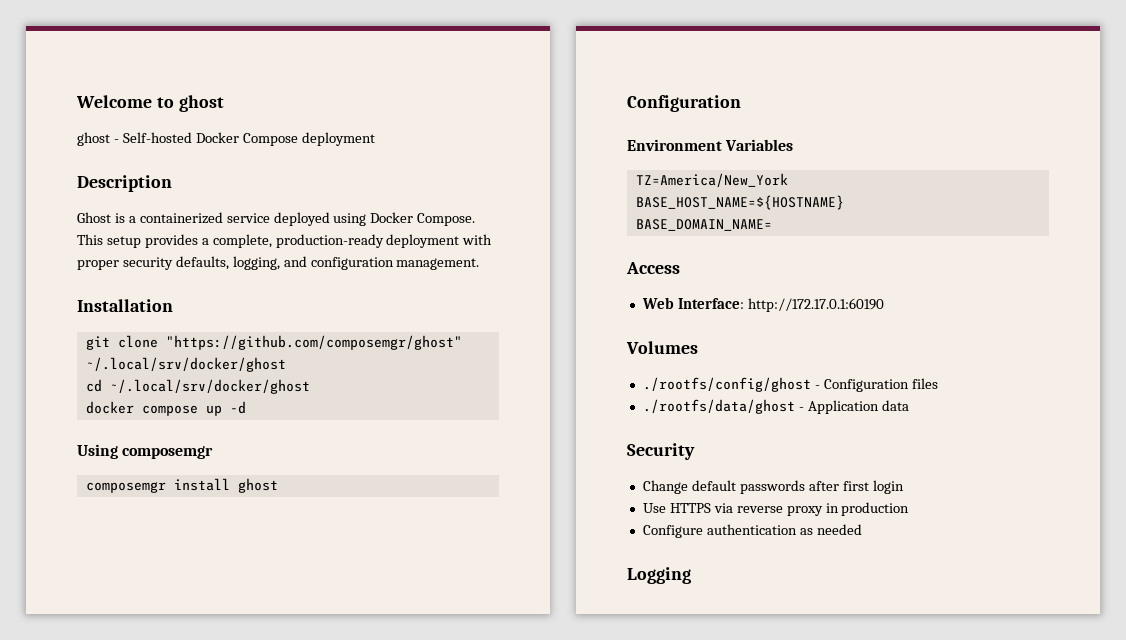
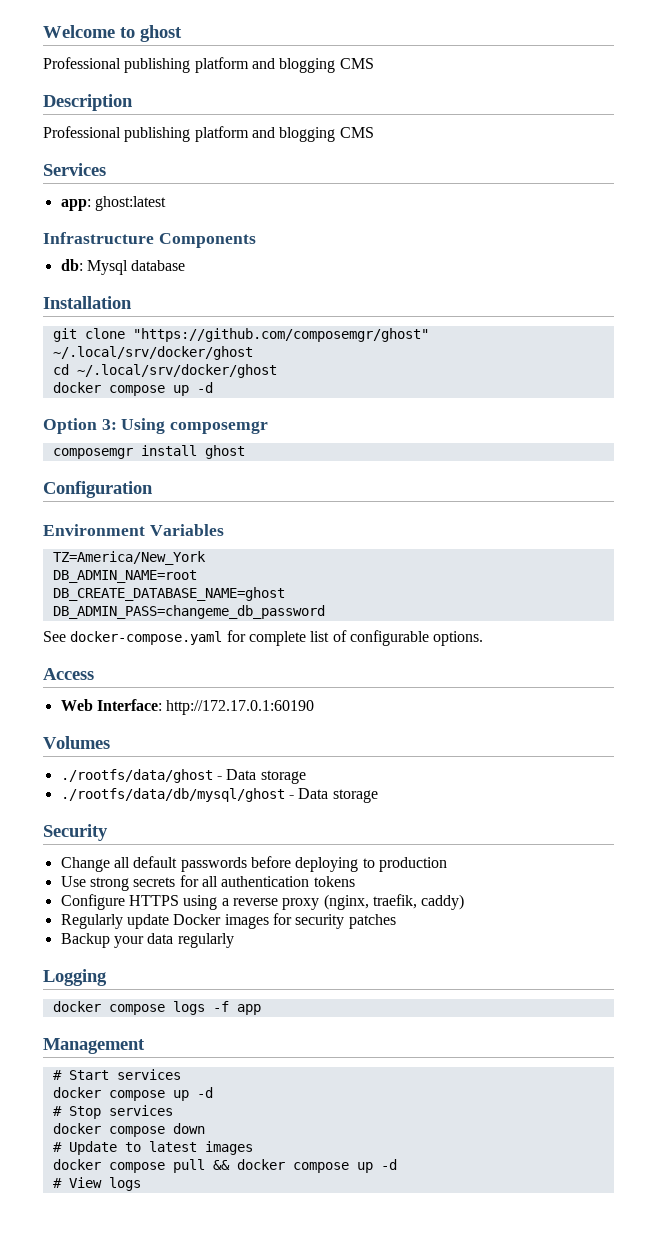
[77,132,375,146] [77,175,172,192] [77,212,476,226] [77,234,493,248] [77,256,480,270] ghost - Self-hosted Docker Compose deployment // Description // Ghost is a containerized service deployed using Docker Compose. This setup provides a complete, production-ready deployment with proper security defaults, logging, and configuration management. -> [43,57,374,73] [43,94,133,111] [43,126,374,142] [43,163,106,176] [60,196,166,211] [43,232,256,248] [60,259,186,275] Professional publishing platform and blogging CMS // Description // Professional publishing platform and blogging CMS // Services // app: ghost:latest // Infrastructure Components // db: Mysql database
(246, 407) none -> [43,418,117,434] Option 3:
[635,195,844,210] [635,219,772,231] BASE_HOST_NAME=${HOSTNAME} // BASE_DOMAIN_NAME= -> [52,570,197,583] [52,587,285,601] [52,605,325,619] [43,630,484,646] DB_ADMIN_NAME=root // DB_CREATE_DATABASE_NAME=ghost // DB_ADMIN_PASS=changeme_db_password // See docker-compose.yaml for complete list of configurable options.
[642,377,938,392] [642,399,909,414] ./rootfs/config/ghost - Configuration files // ./rootfs/data/ghost - Application data -> [60,769,306,784] [60,788,378,803] ./rootfs/data/ghost - Data storage // ./rootfs/data/db/mysql/ghost - Data storage
(688, 487) none -> [113,857,130,868] all
[808,480,904,494] [642,502,910,516] [642,524,862,538] [627,567,691,584] after first login // Use HTTPS via reverse proxy in production // Configure authentication as needed // Logging -> [250,856,447,872] [60,875,355,891] [60,894,465,910] [60,913,396,929] [60,933,234,948] [43,969,107,986] [52,1001,261,1015] [43,1038,145,1054] [52,1069,181,1080] [52,1087,213,1101] [52,1105,173,1119] [52,1123,205,1137] [52,1141,253,1155] [52,1159,397,1173] [52,1177,141,1191] before deploying to production // Use strong secrets for all authentication tokens // Configure HTTPS using a reverse proxy (nginx, traefik, caddy) // Regularly update Docker images for security patches // Backup your data regularly // Logging // docker compose logs -f app // Management // # Start services // docker compose up -d // # Stop services // docker compose down // # Update to latest images // docker compose pull && docker compose up -d // # View logs

